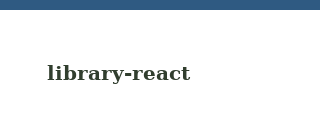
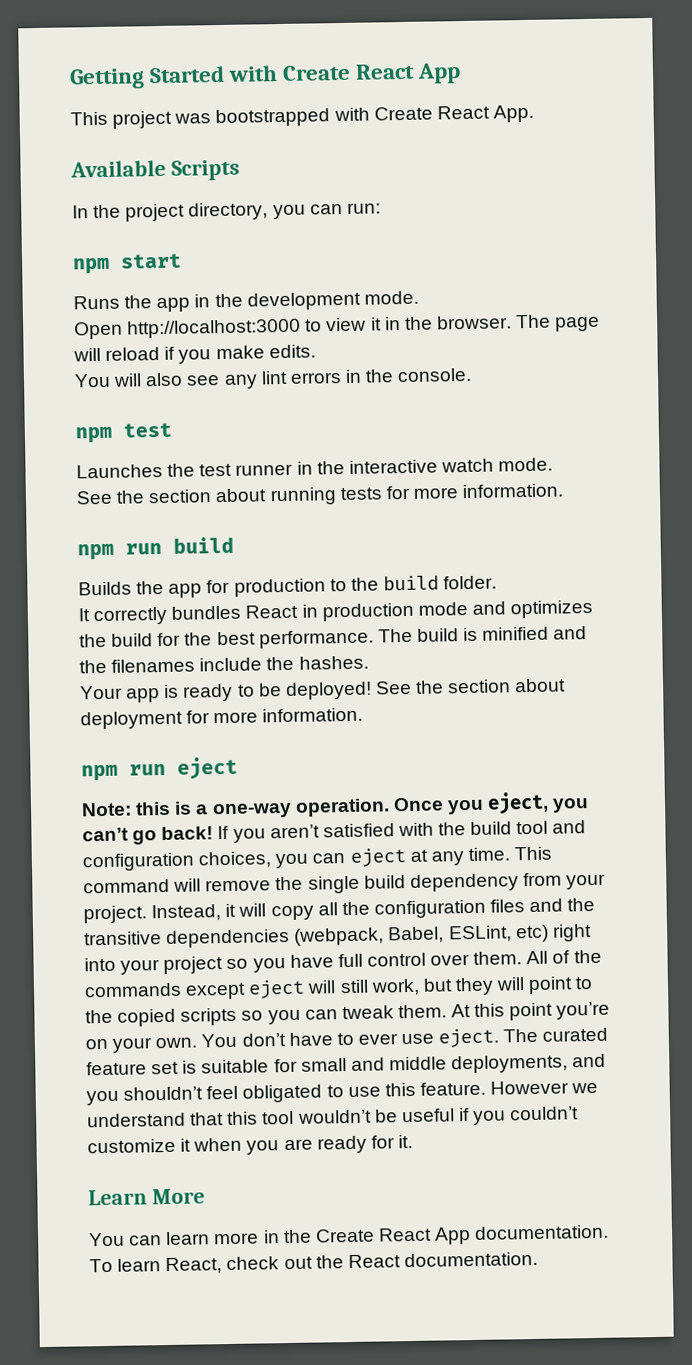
[47,65,191,84] library-react -> [69,63,462,90] [70,104,534,129] [70,159,240,181] [72,202,381,222] [73,253,182,275] [73,290,419,313] [74,314,601,340] [73,344,316,364] [74,367,473,389] [75,422,172,444] [76,457,554,479] [76,483,564,506] [77,536,234,561] [78,575,498,598] [78,599,594,626] [79,626,588,649] [79,655,369,674] [80,678,567,703] [80,707,364,730] [81,756,238,782] [81,791,590,819] [82,820,587,845] [82,846,553,872] [83,872,607,894] [83,897,596,924] [84,924,592,948] [84,949,602,975] [84,976,594,1000] [85,1001,611,1027] [85,1027,609,1053] [86,1053,607,1076] [86,1080,599,1106] [87,1106,580,1128] [87,1134,413,1155] [88,1188,205,1206] [89,1224,610,1247] [89,1251,538,1275] Getting Started with Create React App // This project was bootstrapped with Create React App. // Available Scripts // In the project directory, you can run: // npm start // Runs the app in the development mode. // Open http://localhost:3000 to view it in the browser. The page will reload if you make edits. // You will also see any lint errors in the console. // npm test // Launches the test runner in the interactive watch mode. // See the section about running tests for more information. // npm run build // Builds the app for production to the build folder. // It correctly bundles React in production mode and optimizes the build for the best performance. The build is minified and the filenames include the hashes. // Your app is ready to be deployed! See the section about deployment for more information. // npm run eject // Note: this is a one-way operation. Once you eject, you can’t go back! If you aren’t satisfied with the build tool and configuration choices, you can eject at any time. This command will remove the single build dependency from your project. Instead, it will copy all the configuration files and the transitive dependencies (webpack, Babel, ESLint, etc) right into your project so you have full control over them. All of the commands except eject will still work, but they will point to the copied scripts so you can tweak them. At this point you’re on your own. You don’t have to ever use eject. The curated feature set is suitable for small and middle deployments, and you shouldn’t feel obligated to use this feature. However we understand that this tool wouldn’t be useful if you couldn’t customize it when you are ready for it. // Learn More // You can learn more in the Create React App documentation. To learn React, check out the React documentation.

